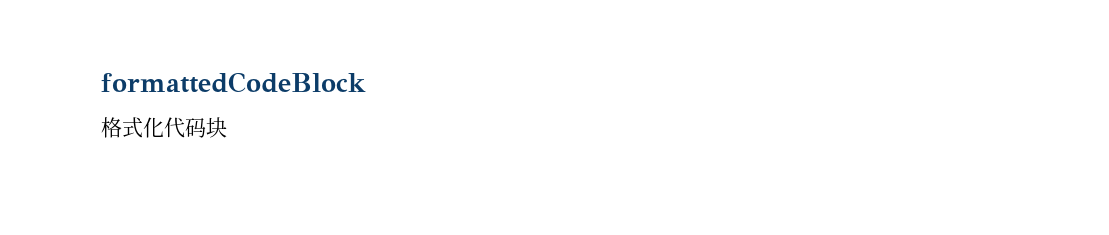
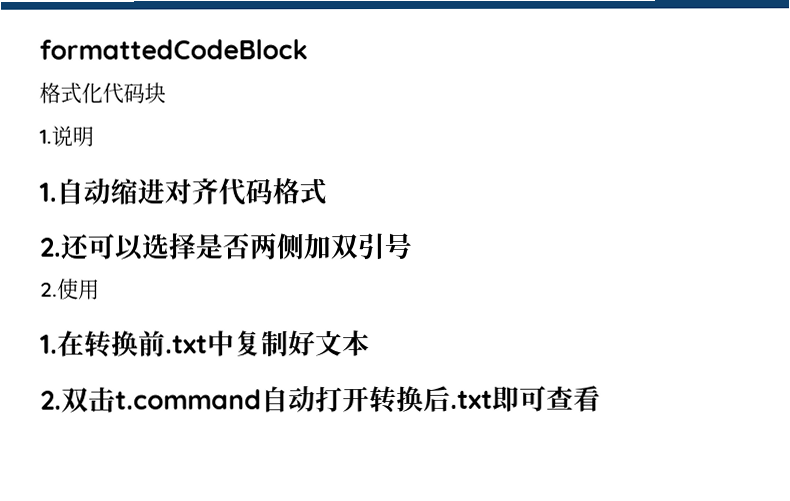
(227, 127) none -> [39,125,94,147] [39,177,327,206] [39,232,413,261] [40,278,100,300] [40,330,370,358] [40,385,601,414] // 1.说明 // 1.自动缩进对齐代码格式 // 2.还可以选择是否两侧加双引号 // 2.使用 // 1.在转换前.txt中复制好文本 // 2.双击t.command自动打开转换后.txt即可查看

